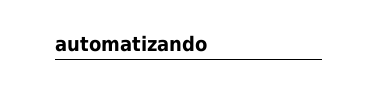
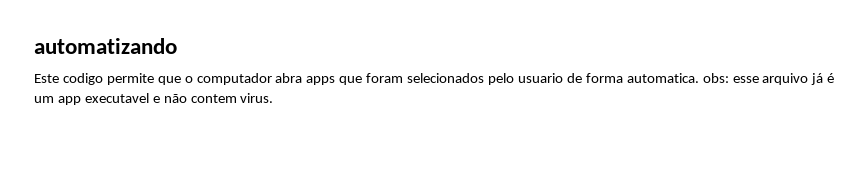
(207, 43) none -> [34,73,835,85] [34,93,274,105] // Este codigo permite que o computador abra apps que foram selecionados pelo usuario de forma automatica. obs: esse arquivo já é um app executavel e não contem virus.

